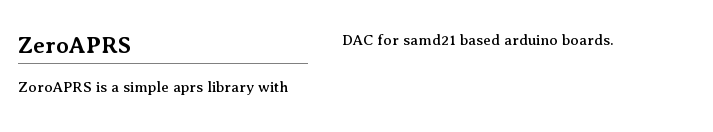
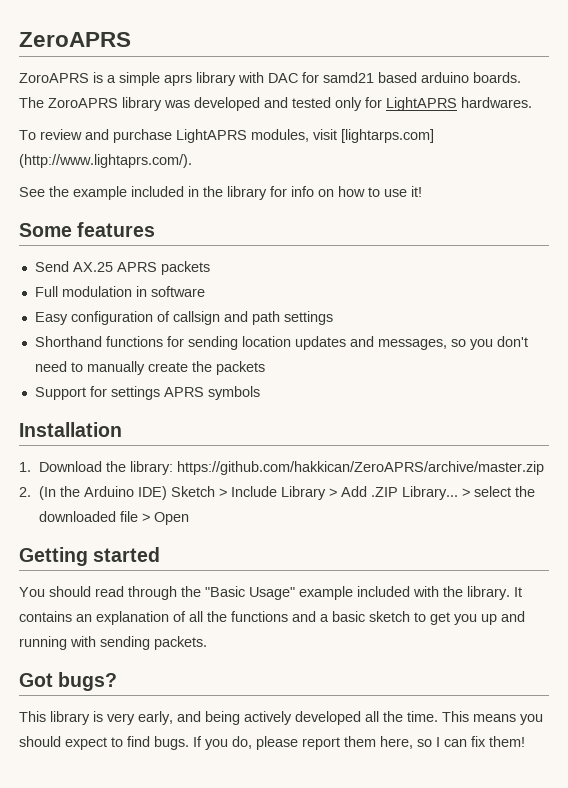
(615, 39) none -> [19,97,532,111] [19,129,434,143] [19,154,192,168] [19,186,422,200] [19,222,156,237] [34,261,210,275] [34,286,205,297] [34,311,333,325] [34,336,528,350] [34,361,265,375] [34,386,260,400] [19,422,122,437] [19,461,545,475] [19,486,536,500] [39,511,190,525] [19,547,161,566] [19,586,522,600] [19,611,525,625] [19,636,207,650] [19,672,118,691] [19,711,543,725] [19,736,525,750] The ZoroAPRS library was developed and tested only for LightAPRS hardwares. // To review and purchase LightAPRS modules, visit [lightarps.com] (http://www.lightaprs.com/). // See the example included in the library for info on how to use it! // Some features // Send AX.25 APRS packets // Full modulation in software // Easy configuration of callsign and path settings // Shorthand functions for sending location updates and messages, so you don't need to manually create the packets // Support for settings APRS symbols // Installation // 1. Download the library: https://github.com/hakkican/ZeroAPRS/archive/master.zip // 2. (In the Arduino IDE) Sketch > Include Library > Add .ZIP Library... > select the downloaded file > Open // Getting started // You should read through the "Basic Usage" example included with the library. It contains an explanation of all the functions and a basic sketch to get you up and running with sending packets. // Got bugs? // This library is very early, and being actively developed all the time. This means you should expect to find bugs. If you do, please report them here, so I can fix them!

